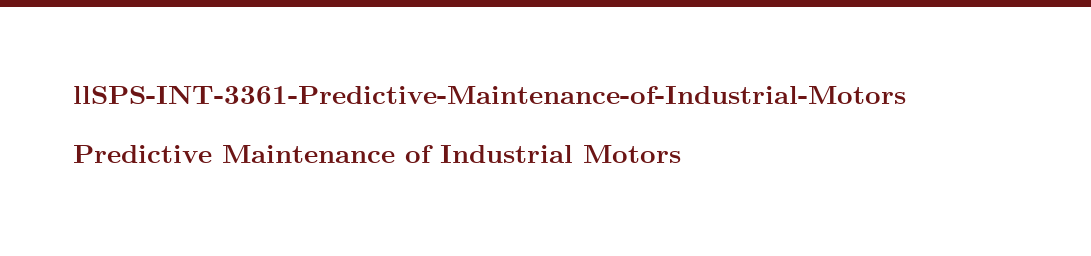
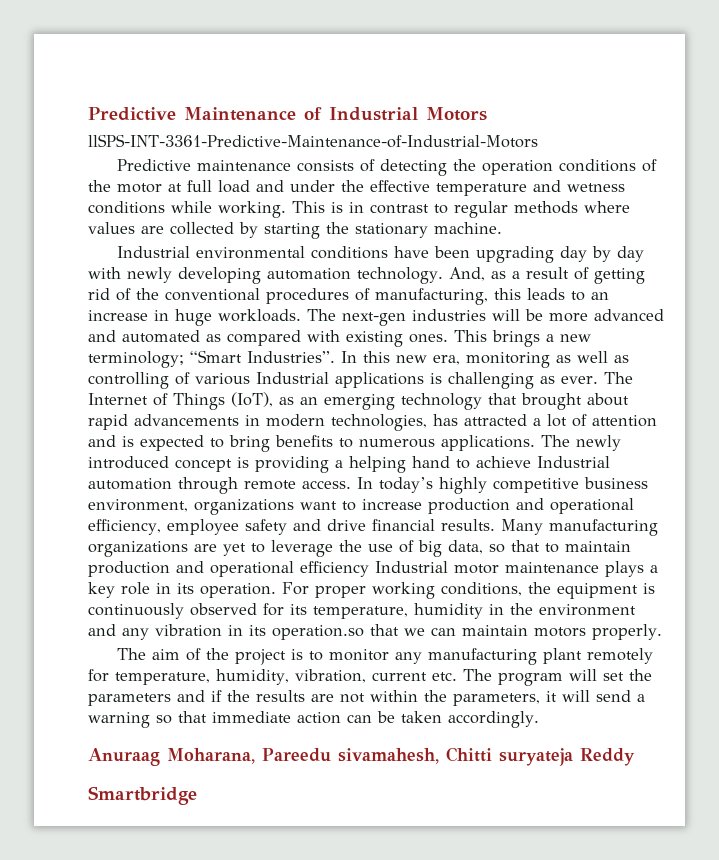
[73,85,906,104] llSPS-INT-3361-Predictive-Maintenance-of-Industrial-Motors // -> (88, 114) none
(681, 154) none -> [88,134,538,148] [116,159,657,176] [88,180,625,196] [88,201,630,218] [88,222,502,239] [116,246,644,263] [88,267,645,284] [88,288,609,305] [88,309,664,326] [88,330,591,347] [88,350,629,368] [88,372,633,389] [88,392,629,410] [88,414,657,431] [88,435,621,452] [88,456,610,473] [88,477,648,494] [88,498,634,515] [88,519,658,536] [88,540,631,557] [88,561,658,577] [88,582,655,599] [88,603,636,619] [88,624,662,640] [116,648,653,665] [88,669,652,686] [88,690,645,706] [88,711,539,728] [88,747,635,766] [88,786,197,805] // llSPS-INT-3361-Predictive-Maintenance-of-Industrial-Motors // Predictive maintenance consists of detecting the operation conditions of the motor at full load and under the effective temperature and wetness conditions while working. This is in contrast to regular methods where values are collected by starting the stationary machine. // Industrial environmental conditions have been upgrading day by day with newly developing automation technology. And, as a result of getting rid of the conventional procedures of manufacturing, this leads to an increase in huge workloads. The next-gen industries will be more advanced and automated as compared with existing ones. This brings a new terminology; “Smart Industries”. In this new era, monitoring as well as controlling of various Industrial applications is challenging as ever. The Internet of Things (IoT), as an emerging technology that brought about rapid advancements in modern technologies, has attracted a lot of attention and is expected to bring benefits to numerous applications. The newly introduced concept is providing a helping hand to achieve Industrial automation through remote access. In today’s highly competitive business environment, organizations want to increase production and operational efficiency, employee safety and drive financial results. Many manufacturing organizations are yet to leverage the use of big data, so that to maintain production and operational efficiency Industrial motor maintenance plays a key role in its operation. For proper working conditions, the equipment is continuously observed for its temperature, humidity in the environment and any vibration in its operation.so that we can maintain motors properly. // The aim of the project is to monitor any manufacturing plant remotely for temperature, humidity, vibration, current etc. The program will set the parameters and if the results are not within the parameters, it will send a warning so that immediate action can be taken accordingly. // Anuraag Moharana, Pareedu sivamahesh, Chitti suryateja Reddy // Smartbridge

